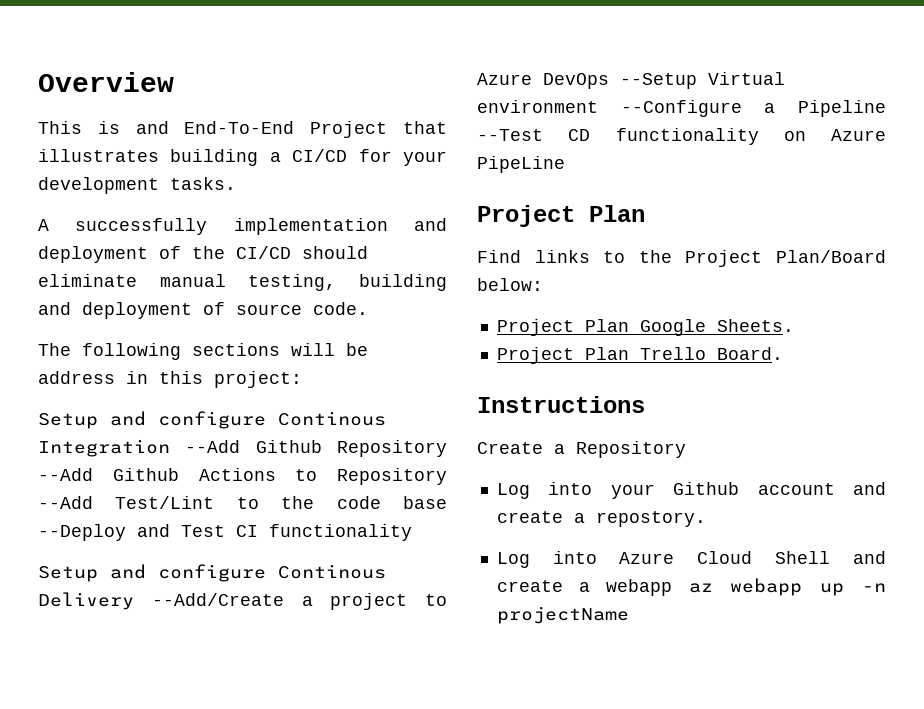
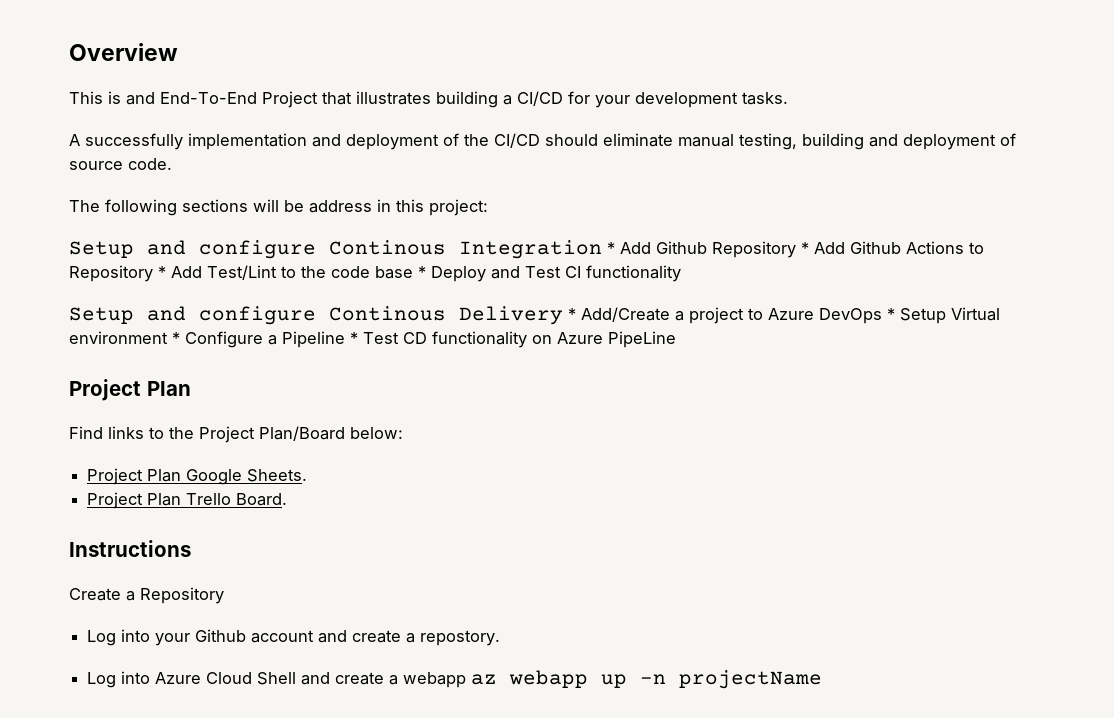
[185,440,447,457] [38,468,93,481] --Add Github Repository --Add -> [607,241,845,258] * Add Github Repository * Add
[38,496,93,509] --Add -> [158,266,202,278] * Add
[38,524,126,541] --Deploy -> [418,266,486,282] * Deploy
[151,593,284,606] --Add/Create -> [568,307,670,322] * Add/Create
[620,72,785,89] [477,100,886,117] [477,129,543,141] --Setup Virtual environment --Configure a Pipeline --Test -> [887,307,1000,324] [69,331,399,348] * Setup Virtual environment * Configure a Pipeline * Test

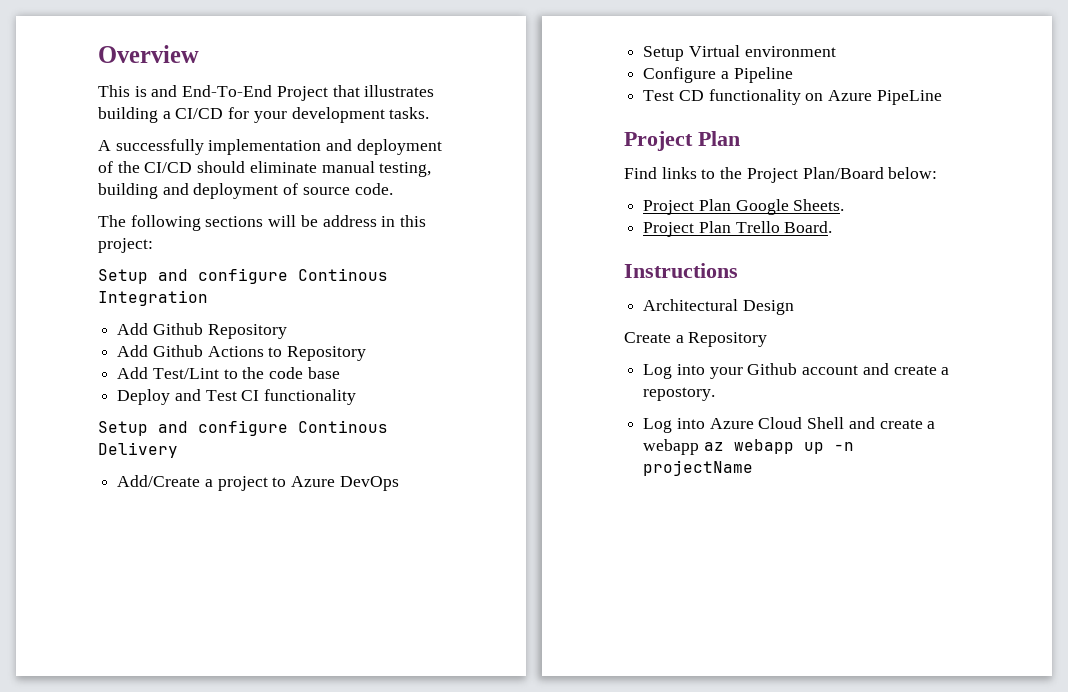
[607,242,615,254] * -> (208, 298) //
[801,242,809,254] * -> (287, 331) //
[158,266,166,278] * -> (367, 353) //
[418,266,426,278] * -> (340, 373) //
[568,308,576,320] * -> (178, 450) //
[887,308,895,320] * -> (399, 483) //
[172,332,180,344] * -> (836, 51) //
[350,332,358,344] * -> (793, 75) //
(191, 548) none -> [643,299,794,315] // Architectural Design

